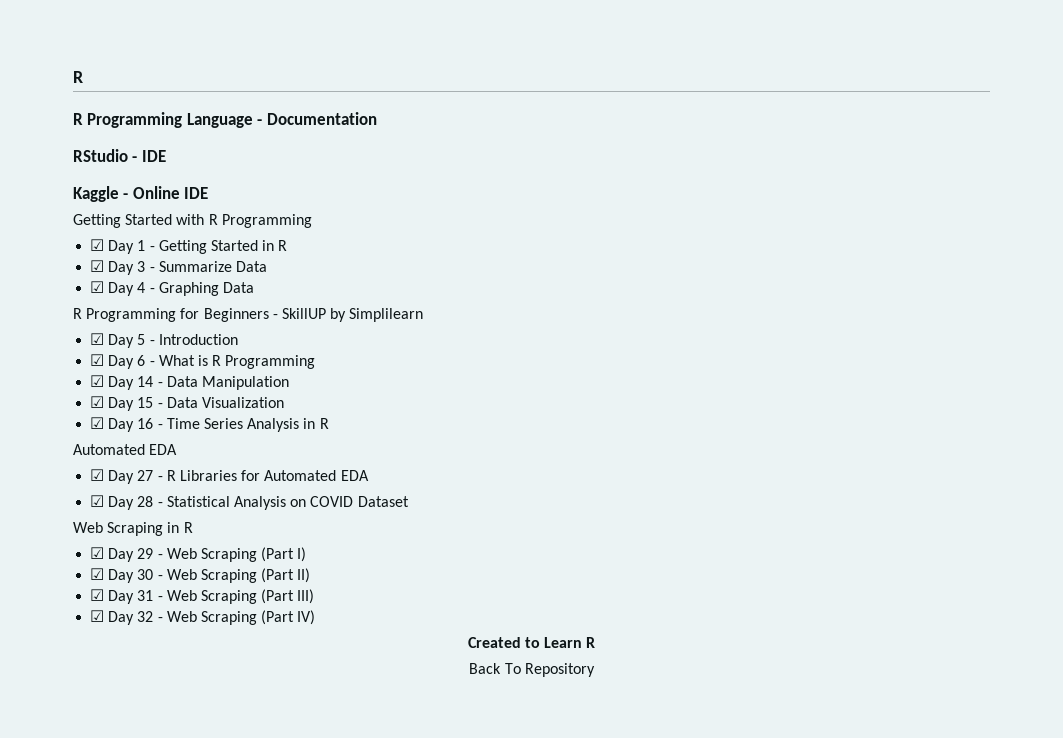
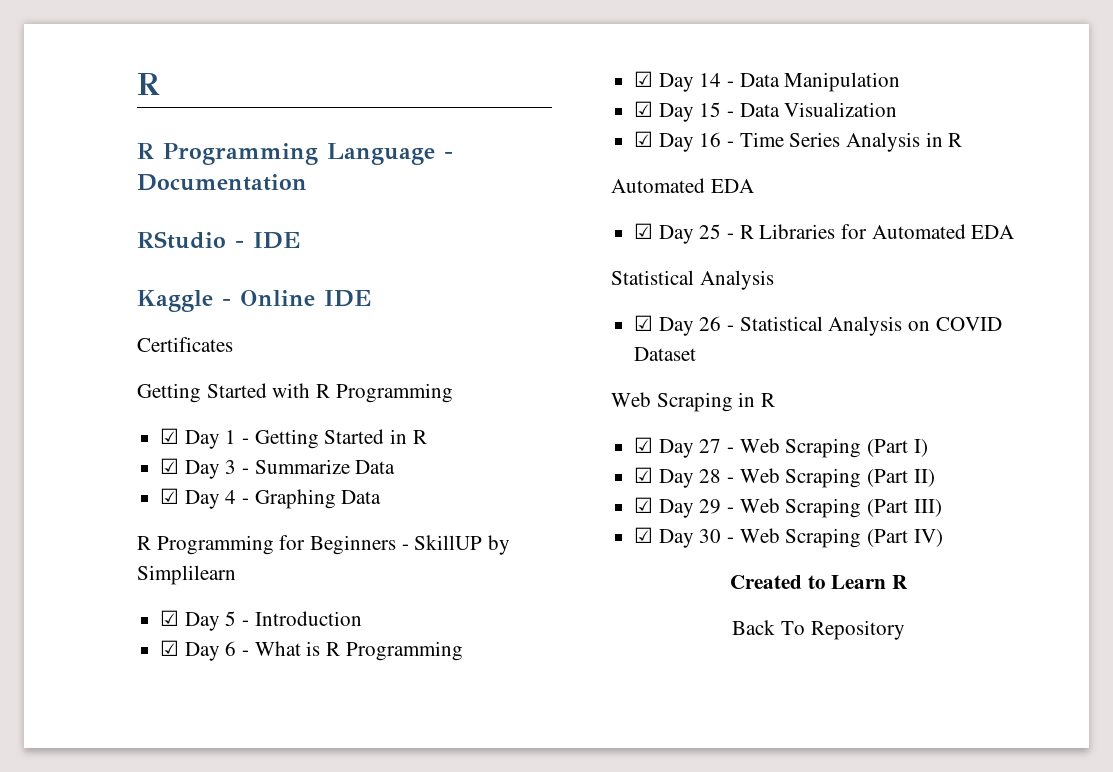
(209, 193) none -> [137,337,233,352] // Certificates
[137,470,154,481] 27 -> [699,224,722,239] 25
[90,495,154,510] // ☑ Day 28 -> [611,270,774,290] [634,315,722,336] // Statistical Analysis // ☑ Day 26
[137,548,154,559] 29 -> [699,439,722,453] 27
[137,569,154,580] 30 -> [699,469,722,483] 28
[137,590,154,601] 31 -> [699,499,722,514] 29
[137,611,154,622] 32 -> [699,529,722,543] 30

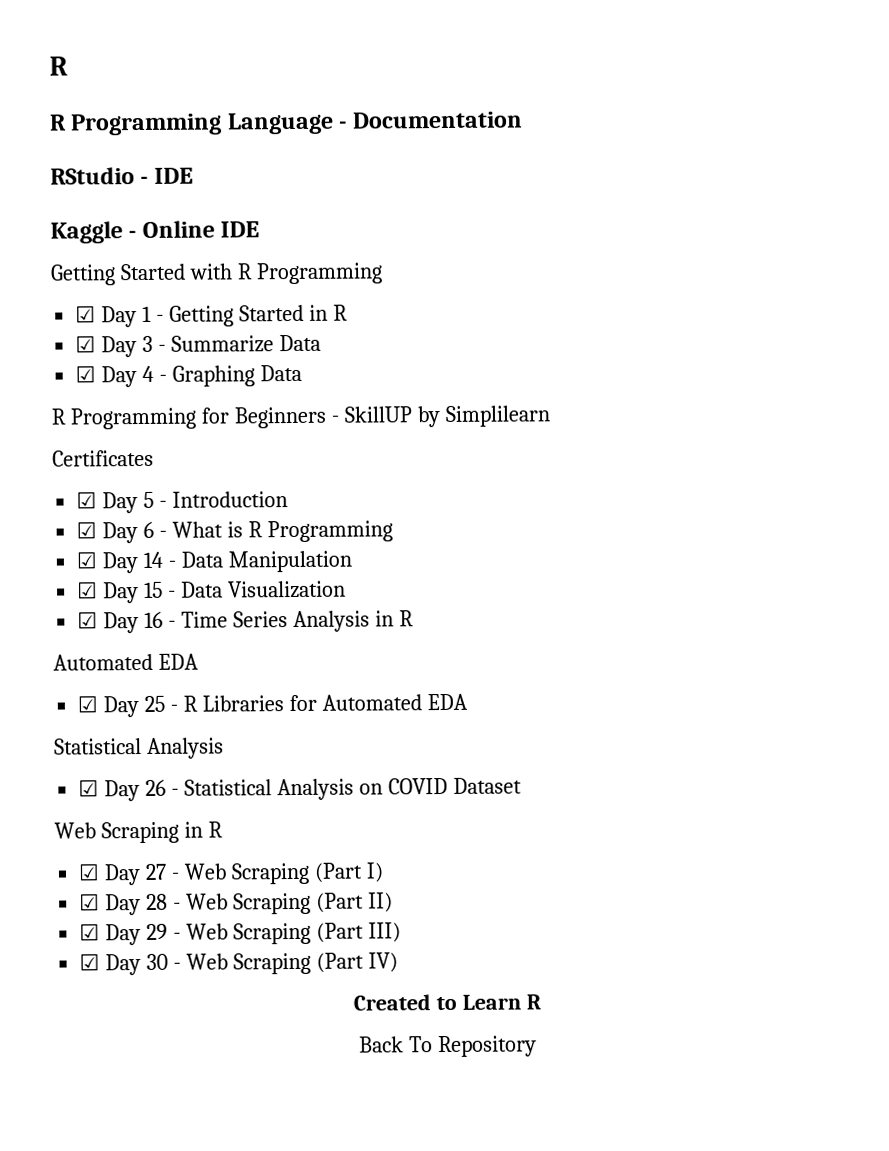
[137,337,233,352] // Certificates -> (260, 229) none
(236, 575) none -> [52,449,154,467] // Certificates

